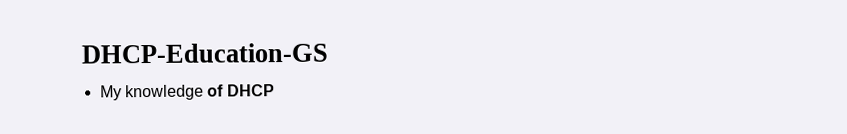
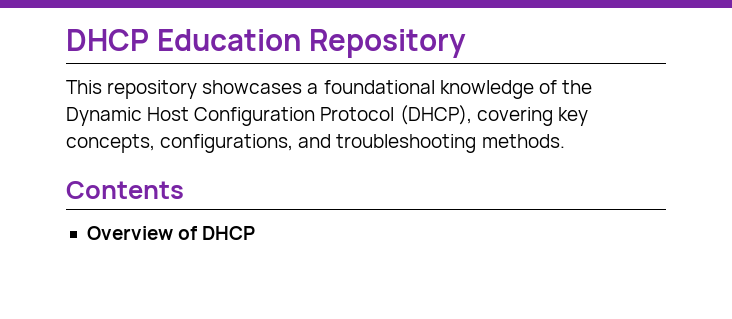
[81,42,328,64] [99,84,204,101] DHCP-Education-GS // My knowledge -> [66,29,466,58] [66,80,592,99] [66,105,588,126] [66,134,565,153] [66,181,184,199] [86,226,173,240] DHCP Education Repository // This repository showcases a foundational knowledge of the Dynamic Host Configuration Protocol (DHCP), covering key concepts, configurations, and troubleshooting methods. // Contents // Overview

